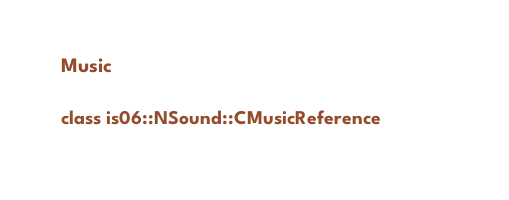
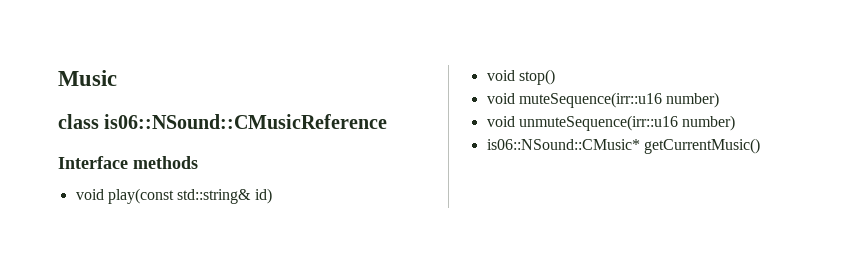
(382, 117) none -> [58,156,198,169] [75,188,272,204] [486,69,555,85] [486,92,720,108] [486,115,736,131] [486,138,760,154] // Interface methods // void play(const std::string& id) // void stop() // void muteSequence(irr::u16 number) // void unmuteSequence(irr::u16 number) // is06::NSound::CMusic* getCurrentMusic()

